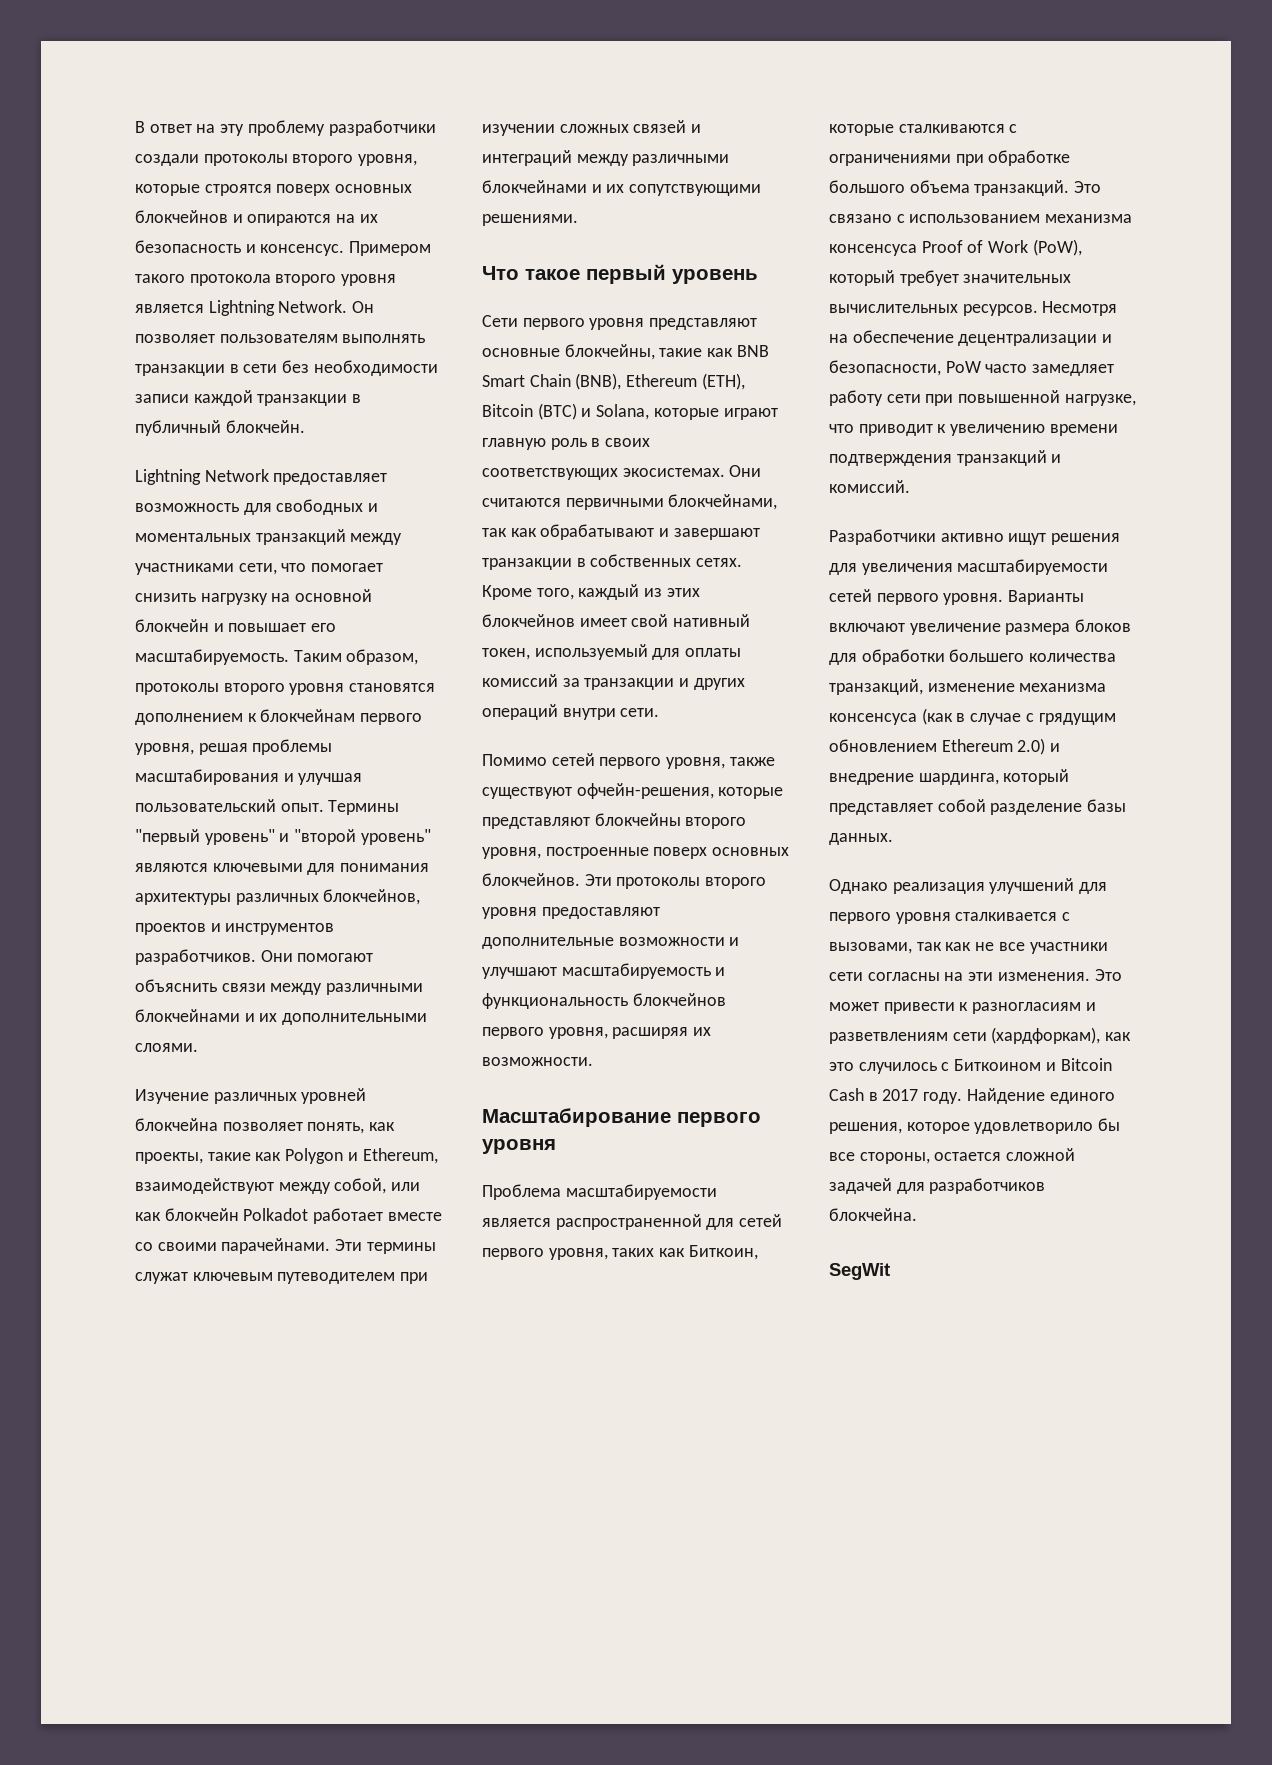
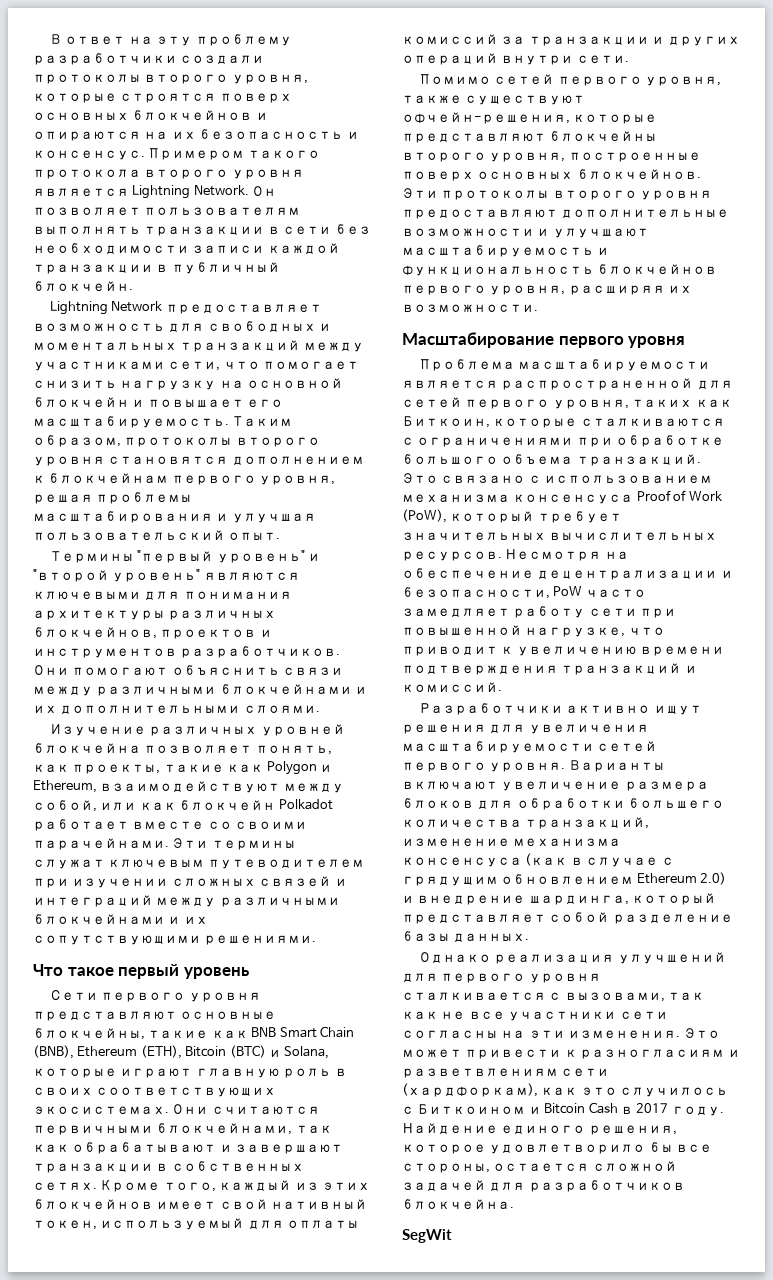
(324, 807) none -> (281, 536) //

